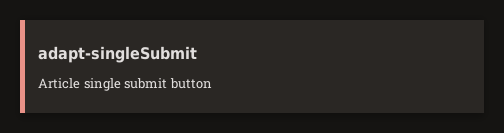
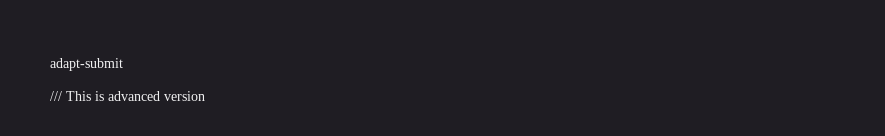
[38,46,197,63] [38,78,212,91] adapt-singleSubmit // Article single submit button -> [50,58,123,71] [50,91,205,101] adapt-submit // /// This is advanced version

